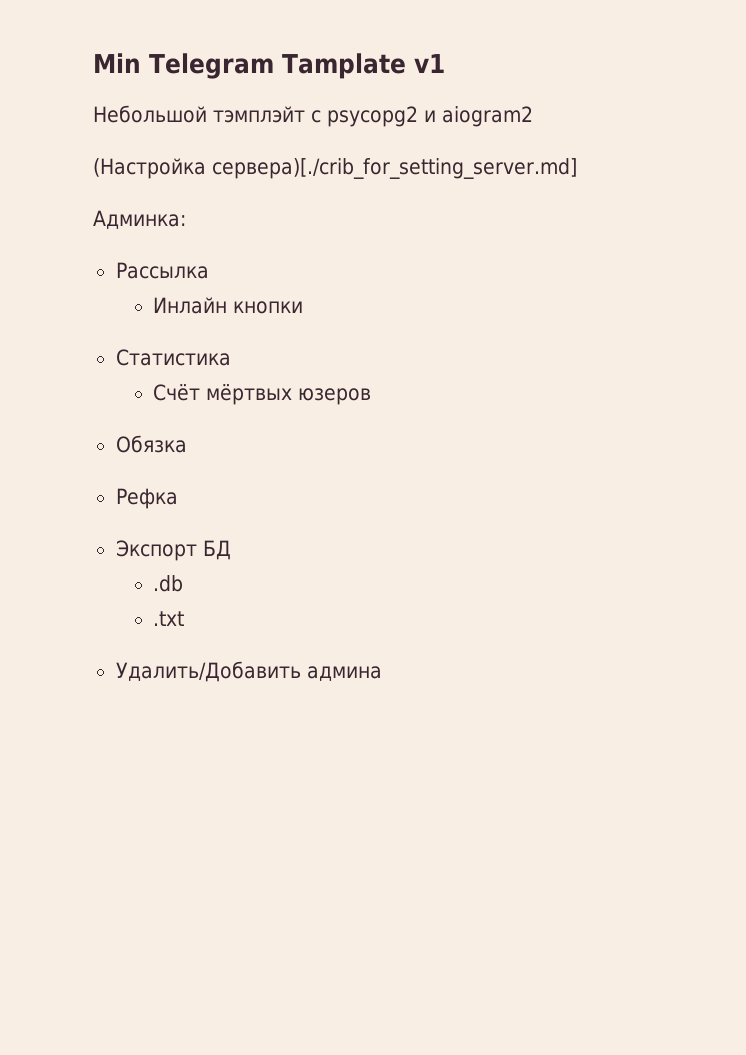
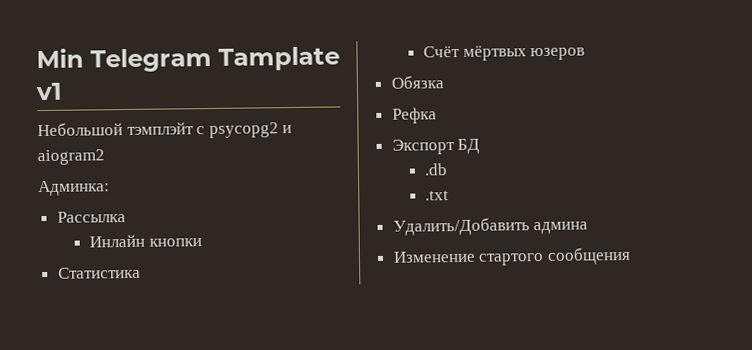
[93,158,577,179] // (Настройка сервера)[./crib_for_setting_server.md] -> (105, 157) none
(382, 673) none -> [392,246,631,266] // Изменение стартого сообщения

